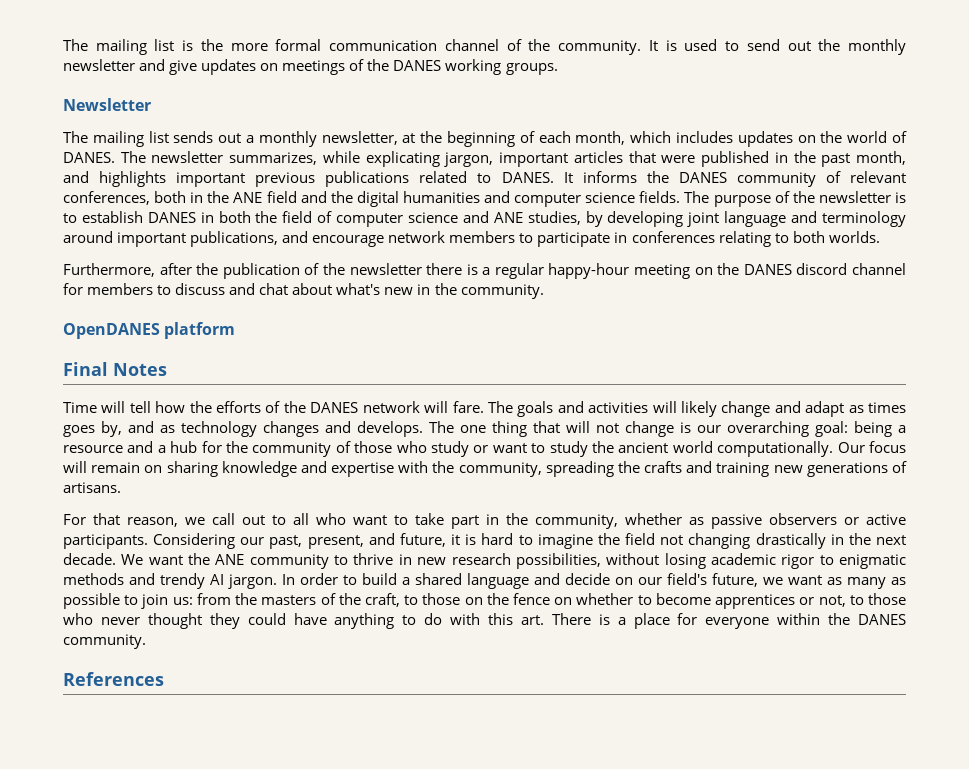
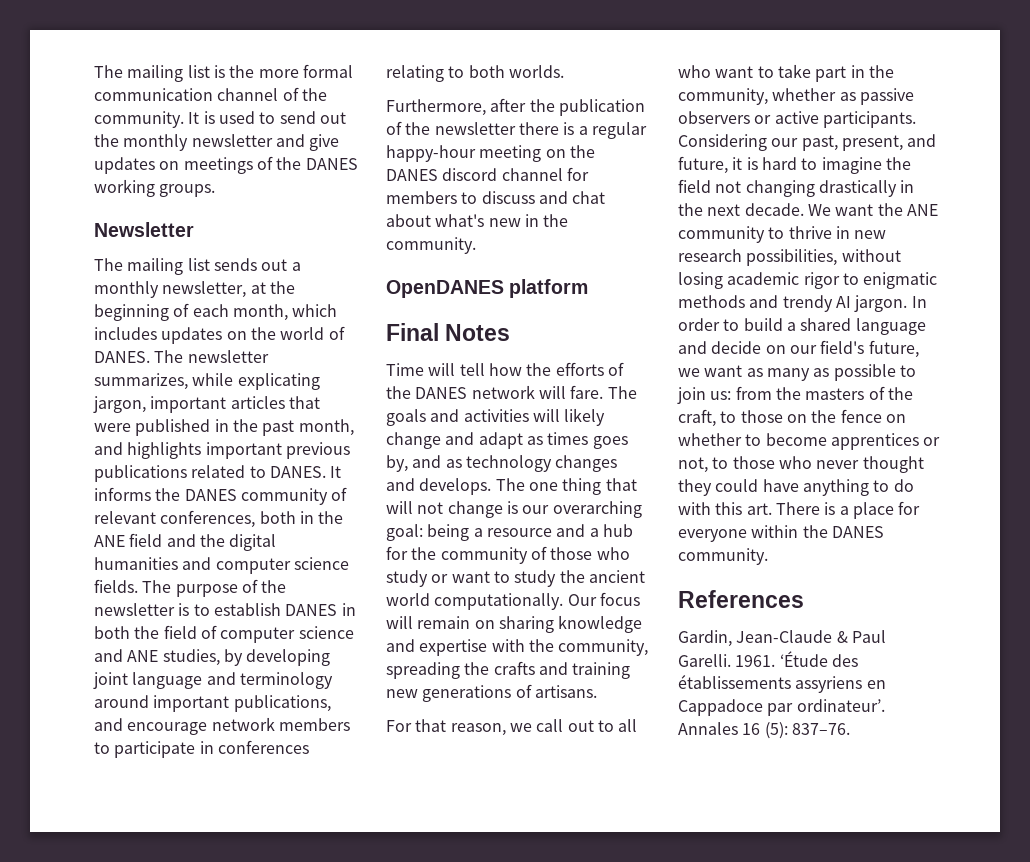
(164, 679) none -> [678,630,886,647] [678,651,858,667] [678,674,886,693] [678,699,885,716] [678,722,850,739] // Gardin, Jean-Claude & Paul Garelli. 1961. ‘Étude des établissements assyriens en Cappadoce par ordinateur’. Annales 16 (5): 837–76.

